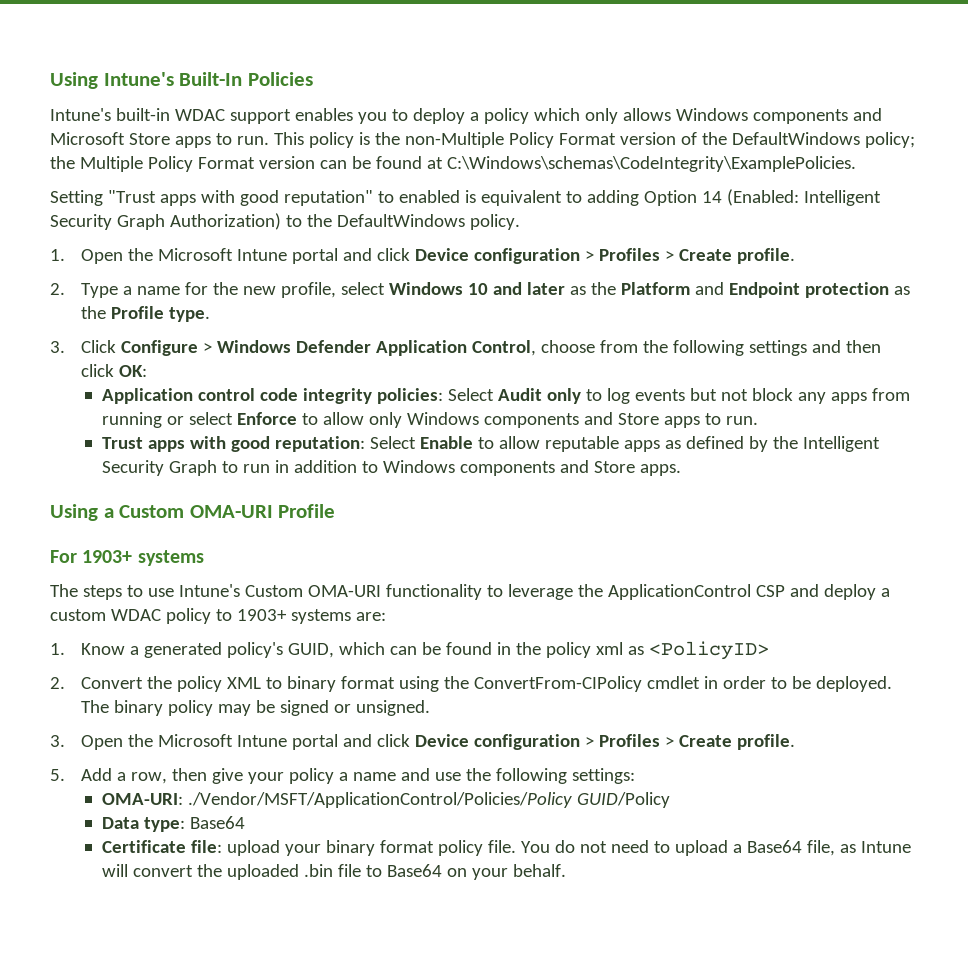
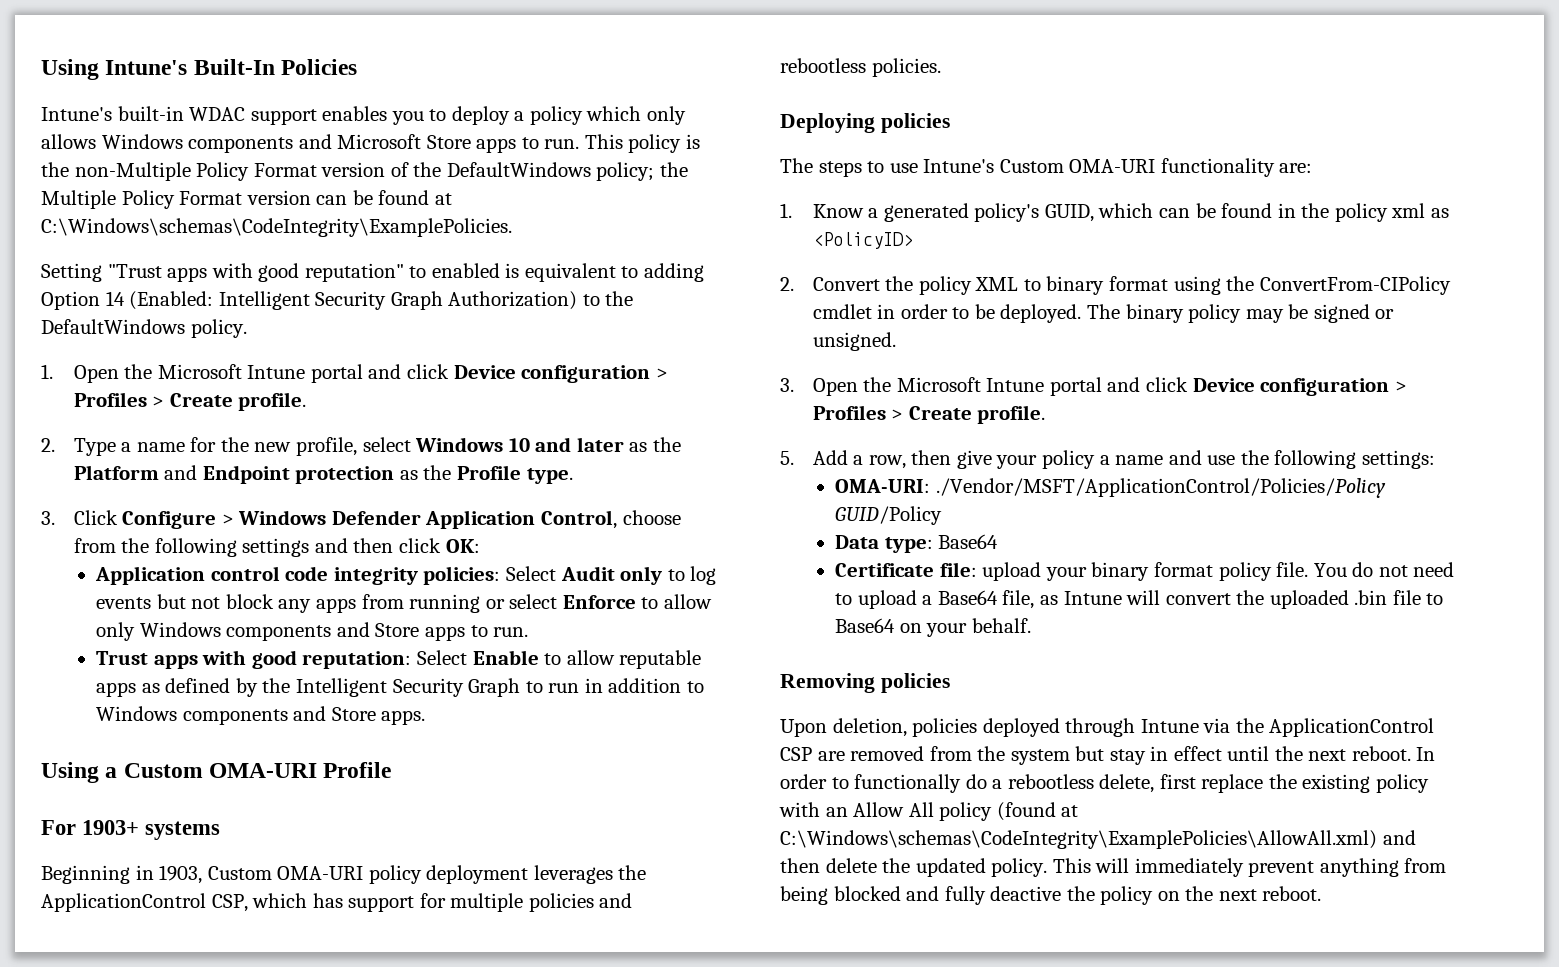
(204, 558) none -> [41,865,647,884] [41,893,633,912] [780,58,941,77] [780,113,950,133] // Beginning in 1903, Custom OMA-URI policy deployment leverages the ApplicationControl CSP, which has support for multiple policies and rebootless policies. // Deploying policies
[486,584,890,600] [50,608,351,624] to leverage the ApplicationControl CSP and deploy a custom WDAC policy to 1903+ systems -> (1275, 167) none
(566, 870) none -> [780,673,950,693] [780,718,1435,737] [780,746,1436,765] [780,774,1429,793] [779,802,1079,821] [780,830,1416,849] [780,858,1447,877] [780,886,1322,905] // Removing policies // Upon deletion, policies deployed through Intune via the ApplicationControl CSP are removed from the system but stay in effect until the next reboot. In order to functionally do a rebootless delete, first replace the existing policy with an Allow All policy (found at C:\Windows\schemas\CodeIntegrity\ExamplePolicies\AllowAll.xml) and then delete the updated policy. This will immediately prevent anything from being blocked and fully deactive the policy on the next reboot.

